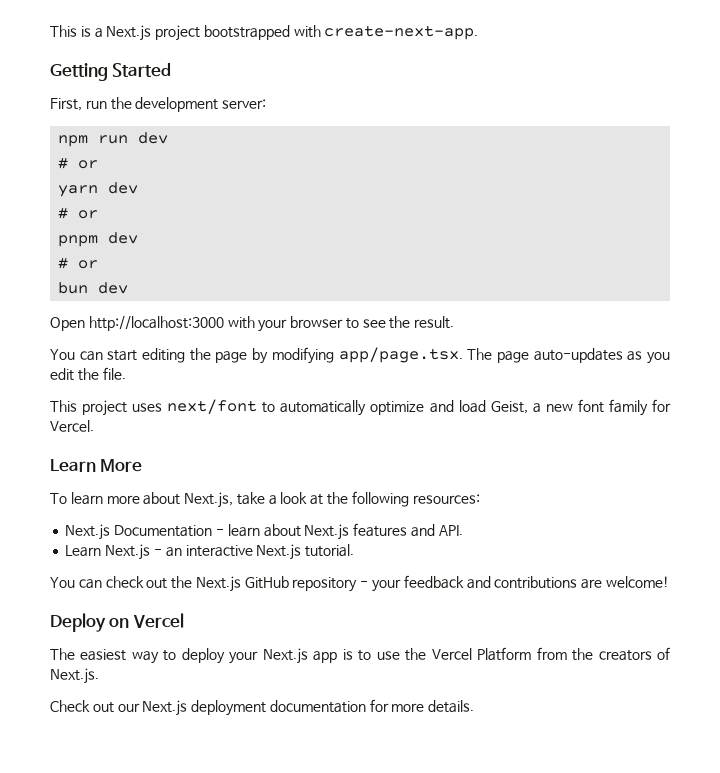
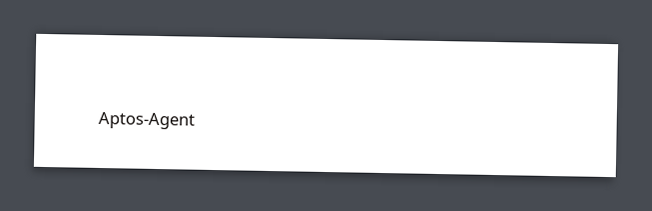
[50,25,479,41] [50,63,172,81] [50,97,267,112] [58,132,169,147] [58,157,99,169] [58,182,139,197] [58,207,99,219] [58,232,139,247] [58,257,99,269] [58,282,129,294] [50,316,455,332] [50,347,670,364] [50,367,126,381] [50,399,671,416] [50,420,94,432] [50,459,143,472] [50,491,480,508] [65,523,463,540] [65,544,355,560] [50,575,669,592] [50,613,184,632] [50,647,671,664] [50,668,99,684] [50,699,475,716] This is a Next.js project bootstrapped with create-next-app. // Getting Started // First, run the development server: // npm run dev // # or // yarn dev // # or // pnpm dev // # or // bun dev // Open http://localhost:3000 with your browser to see the result. // You can start editing the page by modifying app/page.tsx. The page auto-updates as you edit the file. // This project uses next/font to automatically optimize and load Geist, a new font family for Vercel. // Learn More // To learn more about Next.js, take a look at the following resources: // Next.js Documentation - learn about Next.js features and API. // Learn Next.js - an interactive Next.js tutorial. // You can check out the Next.js GitHub repository - your feedback and contributions are welcome! // Deploy on Vercel // The easiest way to deploy your Next.js app is to use the Vercel Platform from the creators of Next.js. // Check out our Next.js deployment documentation for more details. -> [98,111,195,130] Aptos-Agent

